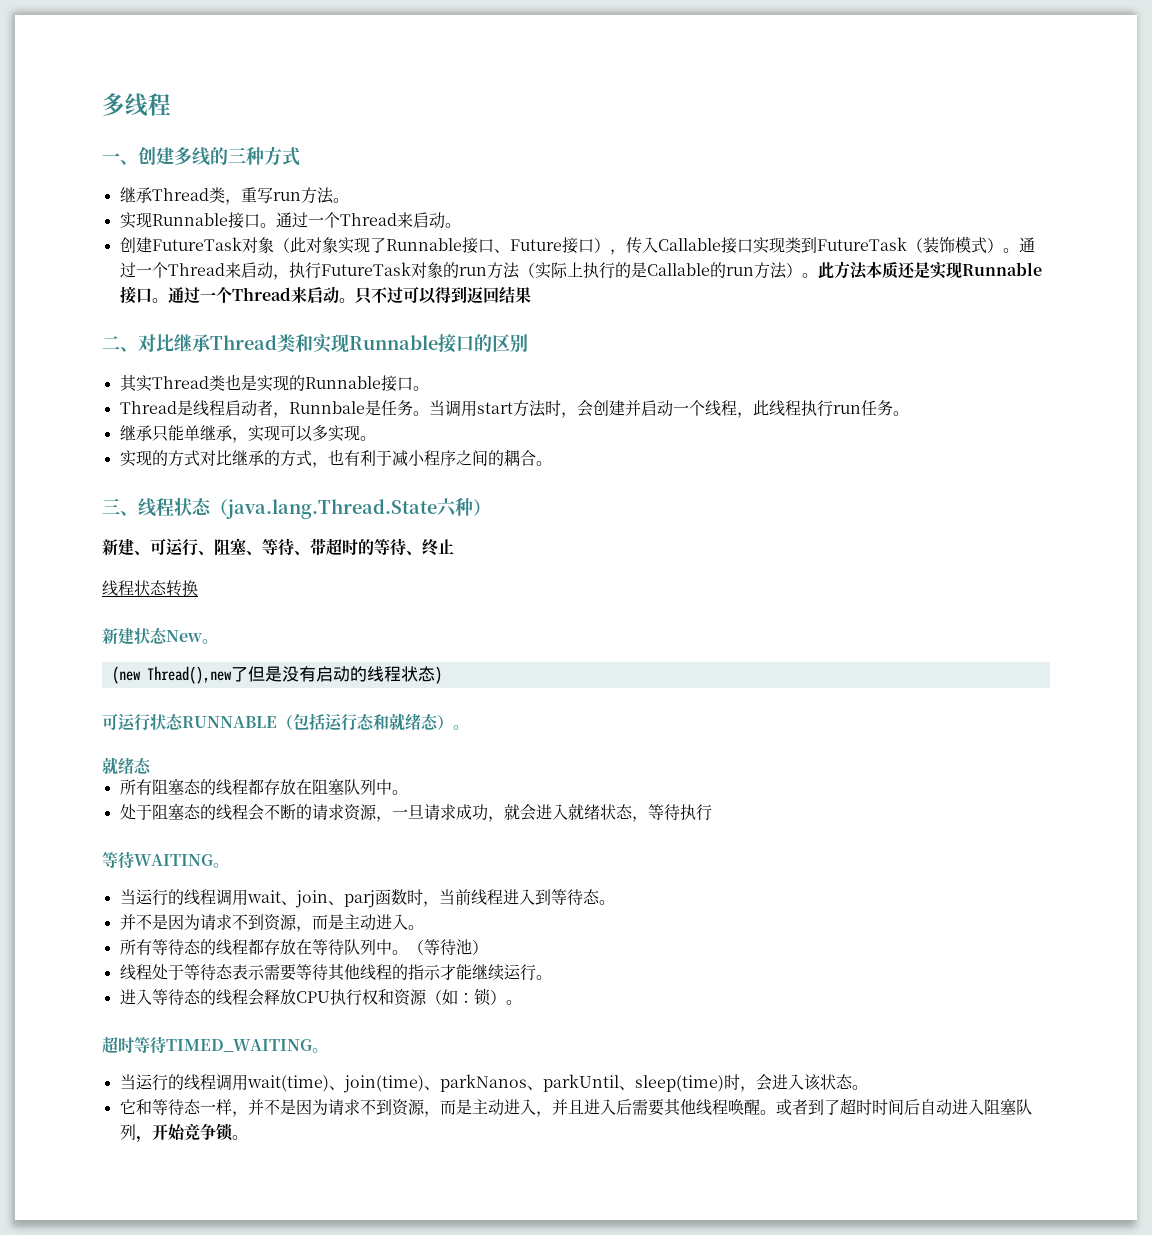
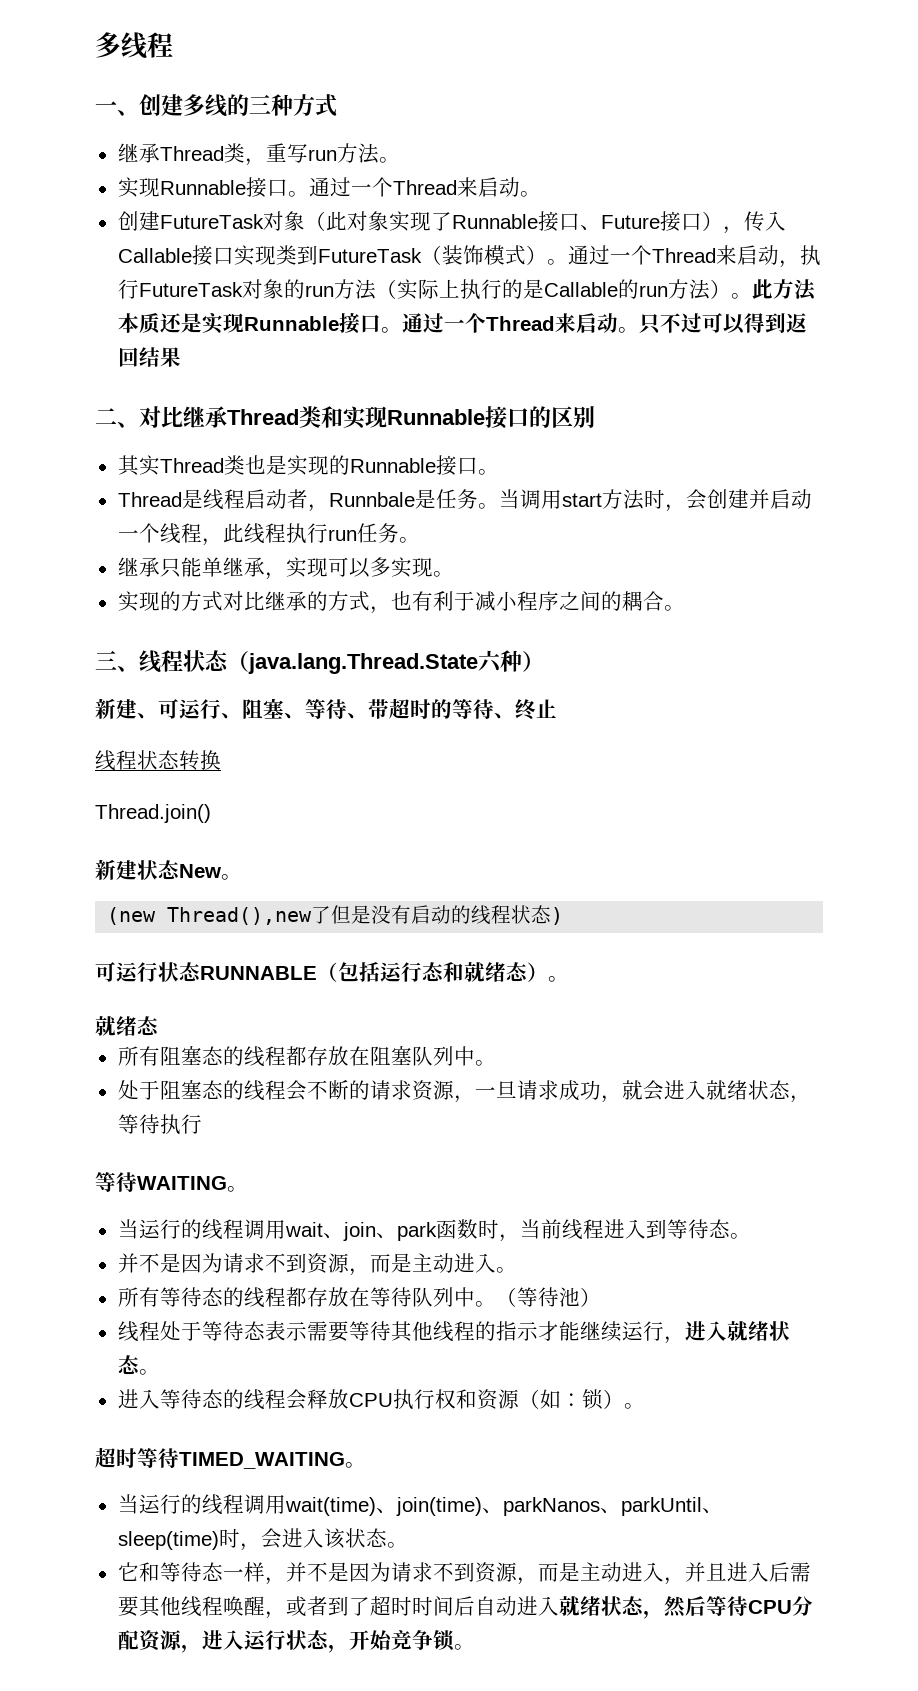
(198, 588) none -> [95,804,211,823] // Thread.join()
[343,890,375,908] parj -> [396,1222,437,1241] park
(536, 972) none -> [663,1321,790,1344] [117,1355,140,1375] ，进入就绪状态
[759,1110,776,1115] 。 -> [264,1611,286,1619] ，
[983,1098,1032,1115] [119,1124,136,1140] 阻塞队列 -> [558,1596,813,1619] [117,1630,329,1653] 就绪状态，然后等待CPU分配资源，进入运行状态

